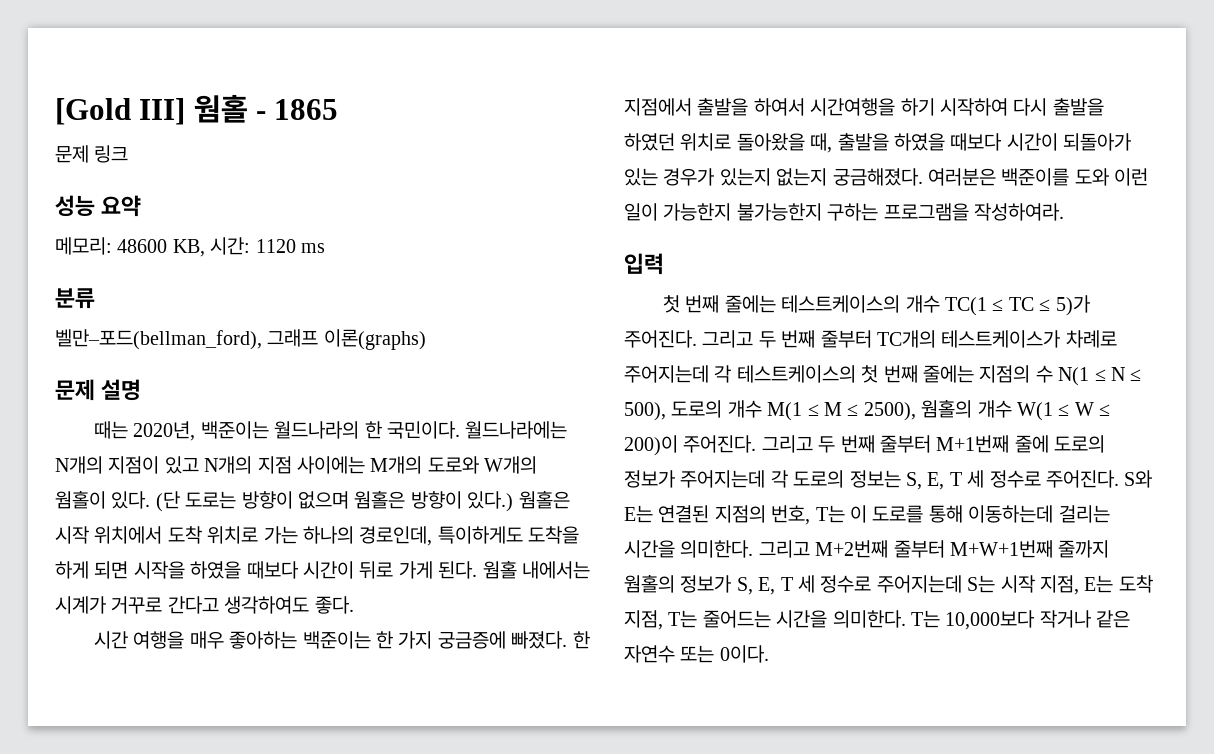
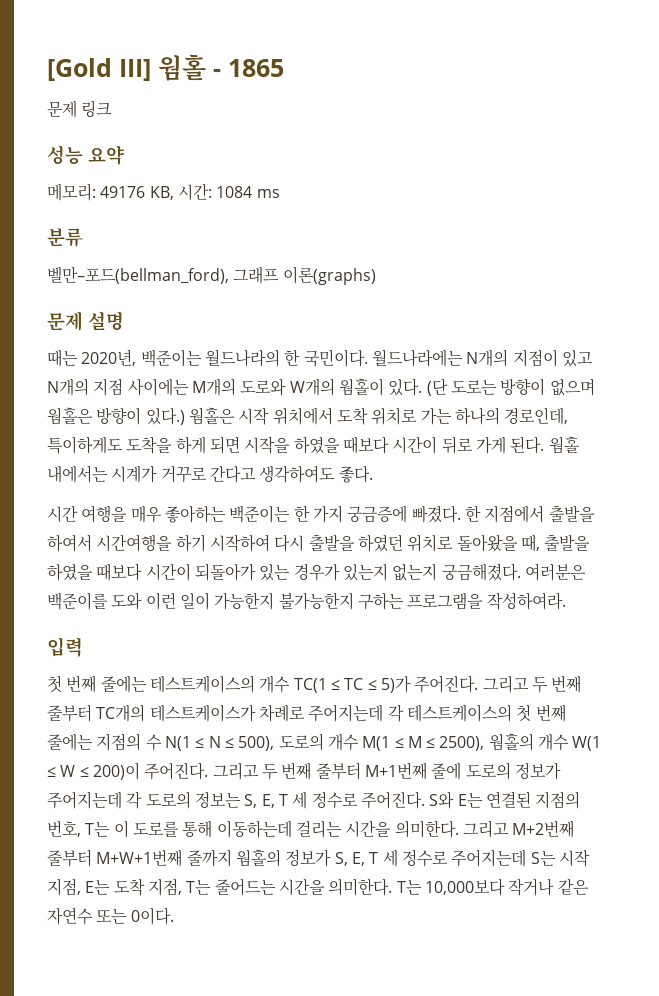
[117,239,168,253] 48600 -> [100,186,146,198] 49176
[255,239,296,253] 1120 -> [216,186,253,198] 1084

